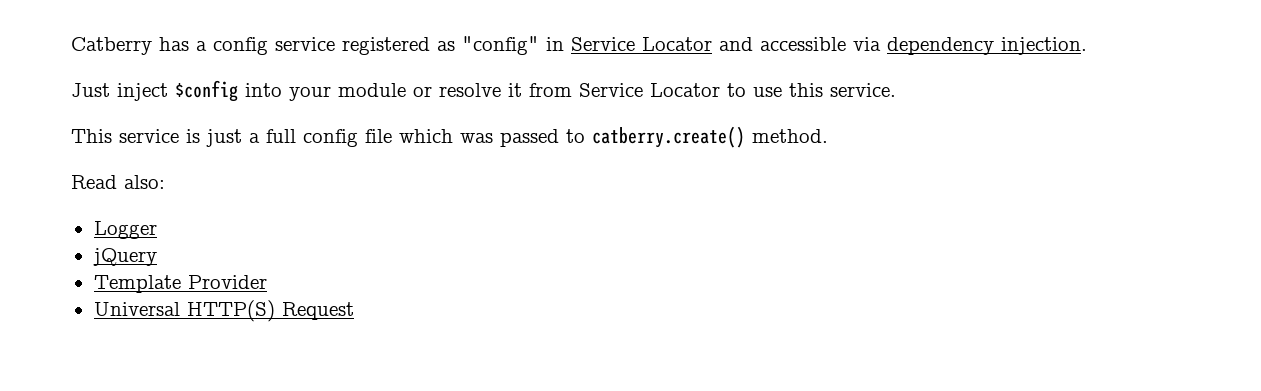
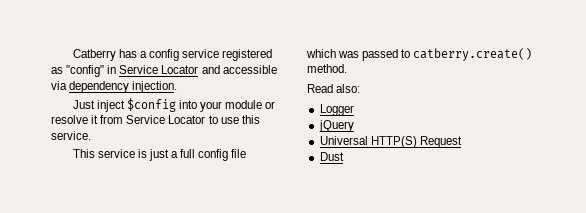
[93,275,267,293] // Template Provider -> (354, 126) none
(354, 311) none -> [319,152,344,161] // Dust

